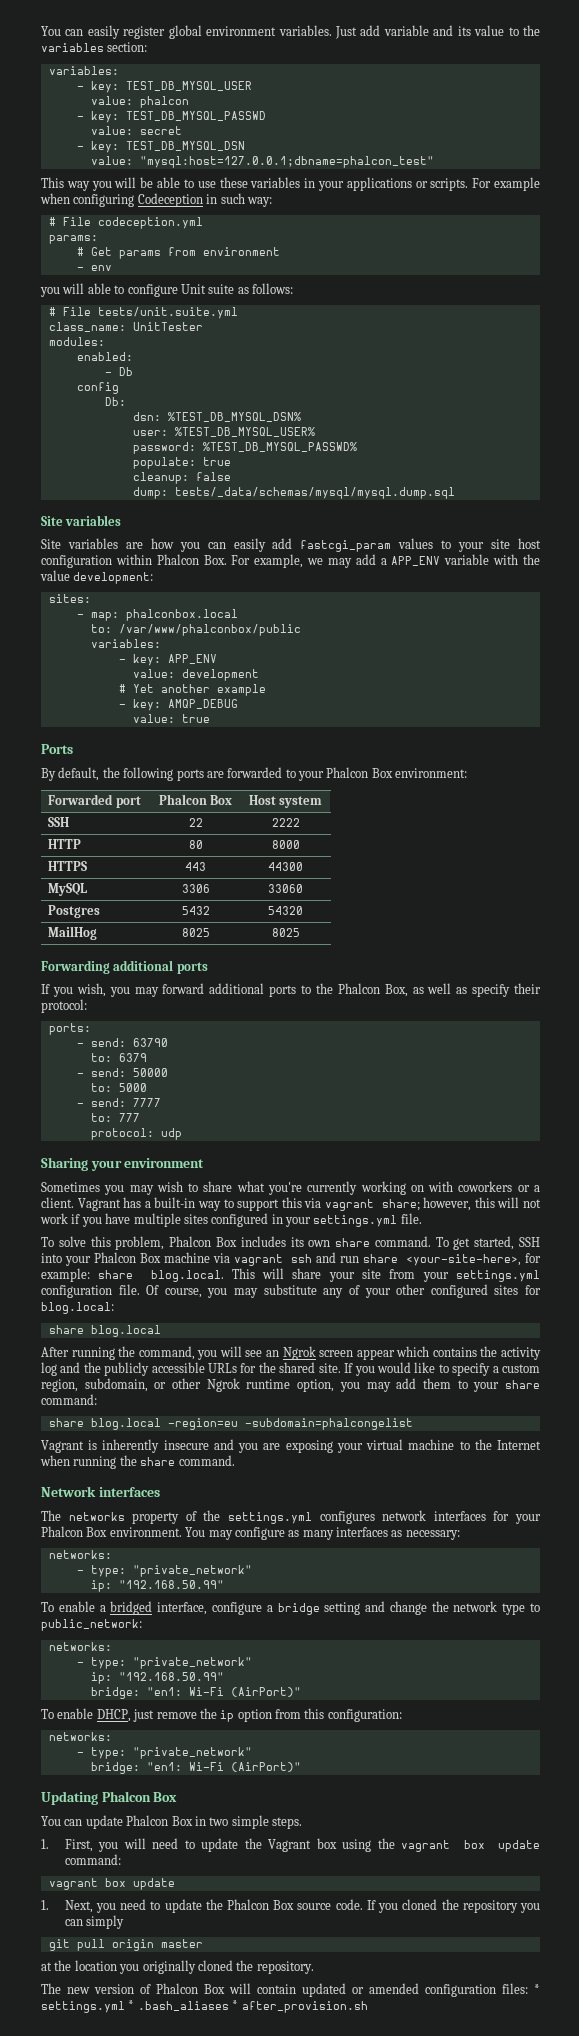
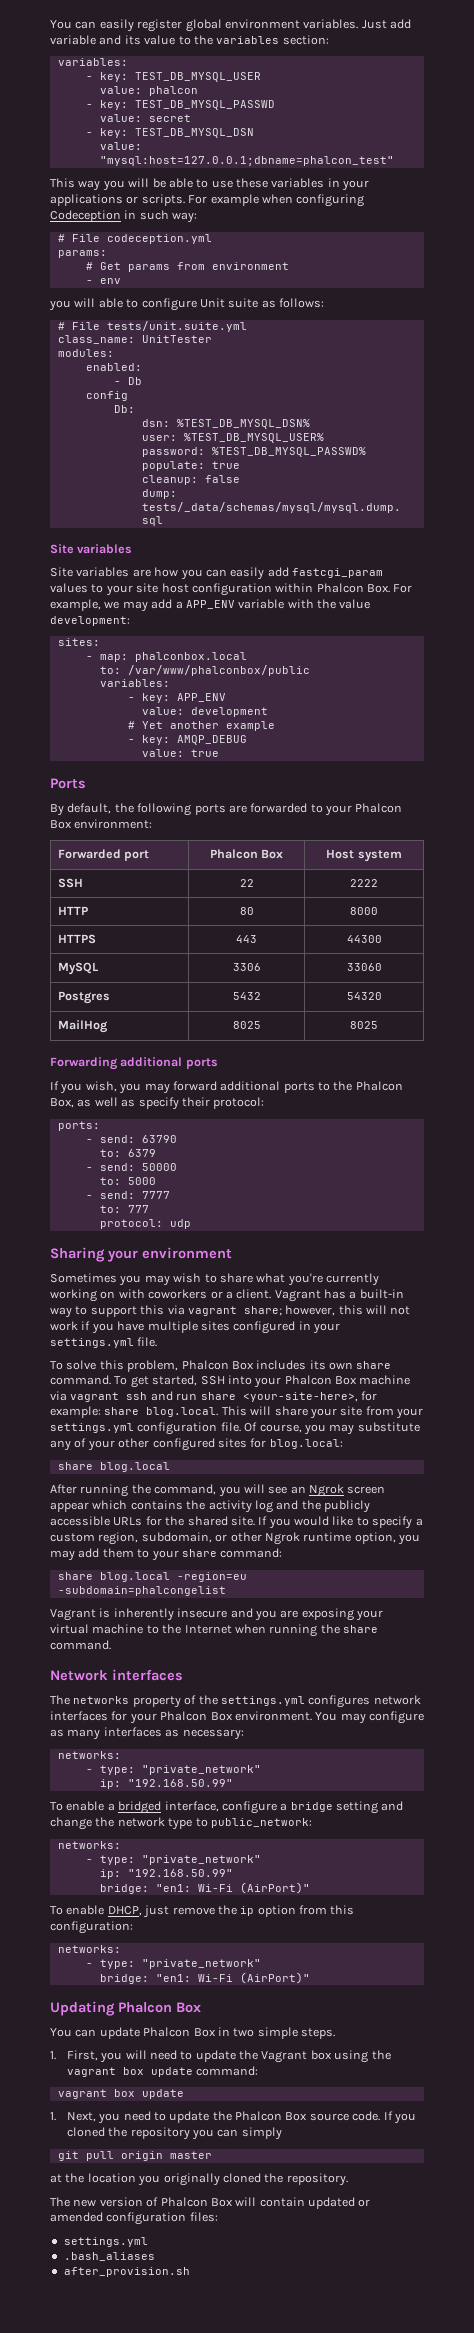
[534,1984,540,1994] [41,2000,135,2013] * settings.yml * -> [63,2237,148,2247] // settings.yml //
[232,2000,239,2010] * -> (155, 2256) //

